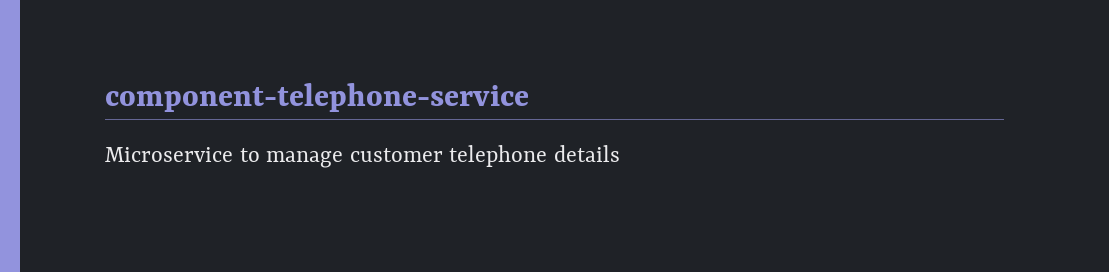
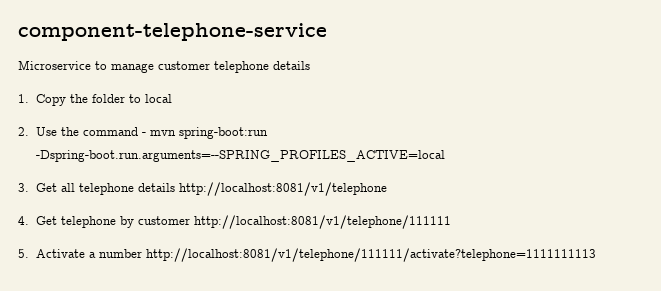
(621, 153) none -> [18,94,172,106] [18,127,268,139] [35,150,445,162] [18,182,387,196] [18,215,451,229] [18,248,596,262] // 1. Copy the folder to local // 2. Use the command - mvn spring-boot:run -Dspring-boot.run.arguments=--SPRING_PROFILES_ACTIVE=local // 3. Get all telephone details http://localhost:8081/v1/telephone // 4. Get telephone by customer http://localhost:8081/v1/telephone/111111 // 5. Activate a number http://localhost:8081/v1/telephone/111111/activate?telephone=1111111113

